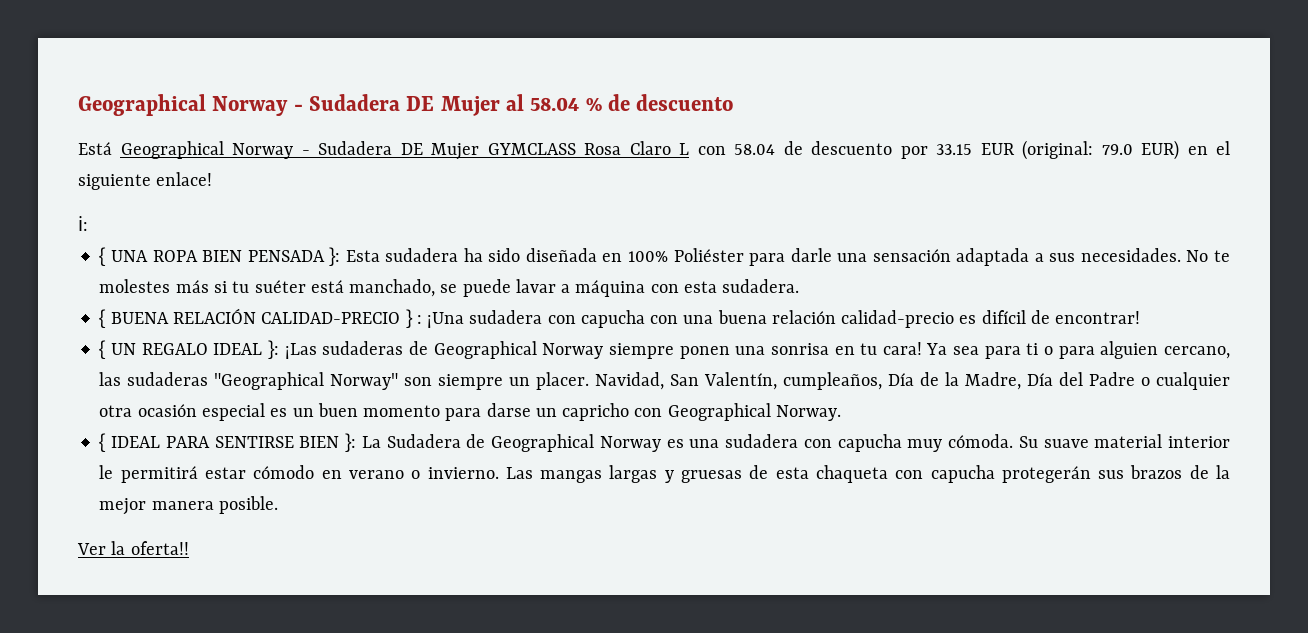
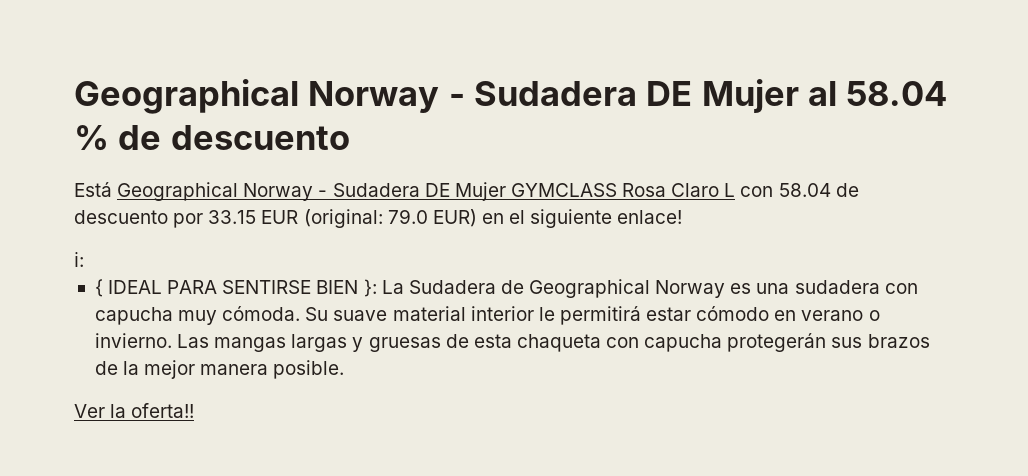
[99,247,1230,266] [99,279,800,297] [99,308,1141,328] [99,340,1230,359] [99,372,1230,390] [99,403,841,421] // { UNA ROPA BIEN PENSADA }: Esta sudadera ha sido diseñada en 100% Poliéster para darle una sensación adaptada a sus necesidades. No te molestes más si tu suéter está manchado, se puede lavar a máquina con esta sudadera. // { BUENA RELACIÓN CALIDAD-PRECIO } : ¡Una sudadera con capucha con una buena relación calidad-precio es difícil de encontrar! // { UN REGALO IDEAL }: ¡Las sudaderas de Geographical Norway siempre ponen una sonrisa en tu cara! Ya sea para ti o para alguien cercano, las sudaderas "Geographical Norway" son siempre un placer. Navidad, San Valentín, cumpleaños, Día de la Madre, Día del Padre o cualquier otra ocasión especial es un buen momento para darse un capricho con Geographical Norway. -> (84, 259) none

